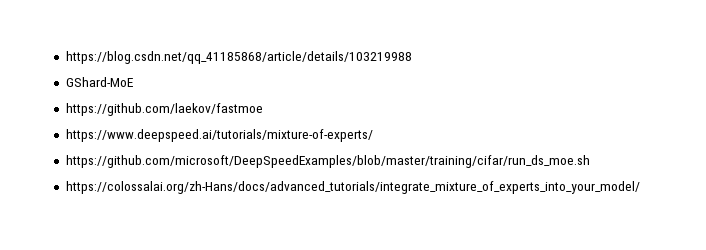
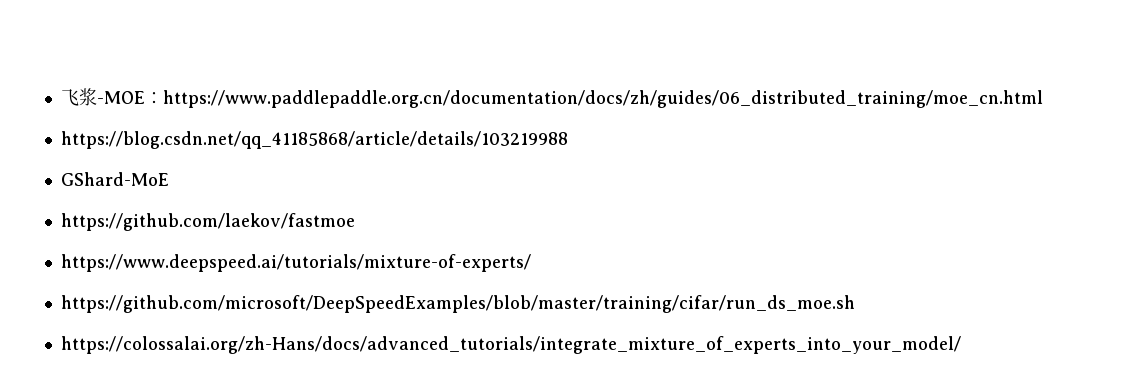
(65, 57) none -> [60,88,1043,108] 飞浆-MOE：https://www.paddlepaddle.org.cn/documentation/docs/zh/guides/06_distributed_training/moe_cn.html //

